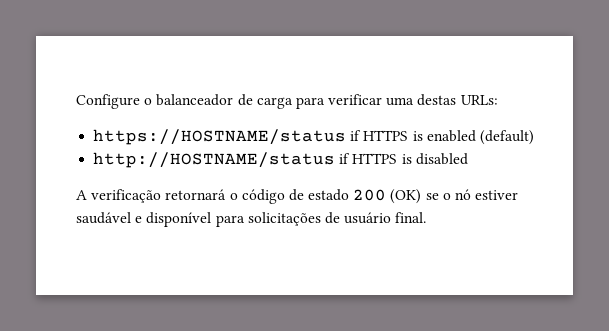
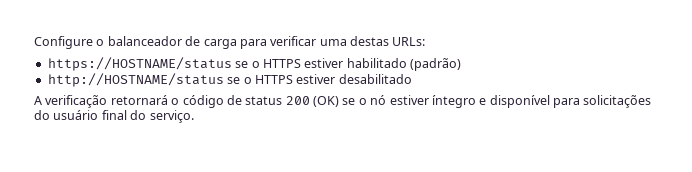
[350,130,534,145] [93,152,468,168] if HTTPS is enabled (default) // http://HOSTNAME/status if HTTPS is disabled -> [235,58,461,71] [47,73,412,87] se o HTTPS estiver habilitado (padrão) // http://HOSTNAME/status se o HTTPS estiver desabilitado
[308,189,350,201] estado -> [245,96,283,105] status
[76,212,131,224] saudável -> [431,95,476,108] íntegro
[324,212,427,224] de usuário final. -> [34,110,194,123] do usuário final do serviço.

